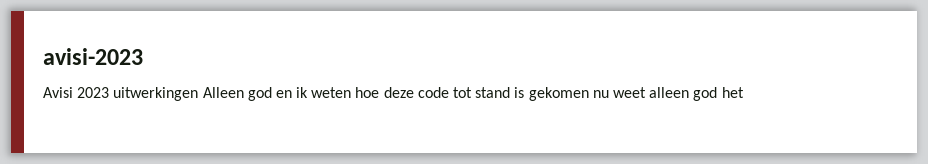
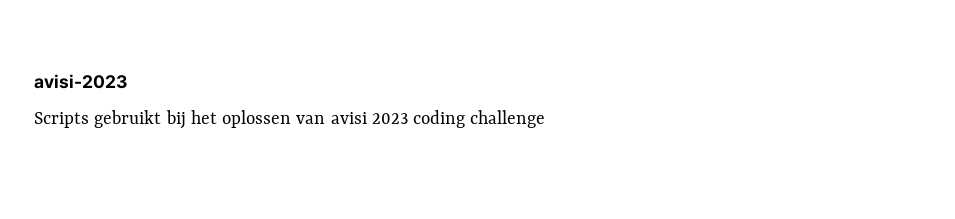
[43,87,744,101] Avisi 2023 uitwerkingen Alleen god en ik weten hoe deze code tot stand is gekomen nu weet alleen god het -> [34,110,546,129] Scripts gebruikt bij het oplossen van avisi 2023 coding challenge

